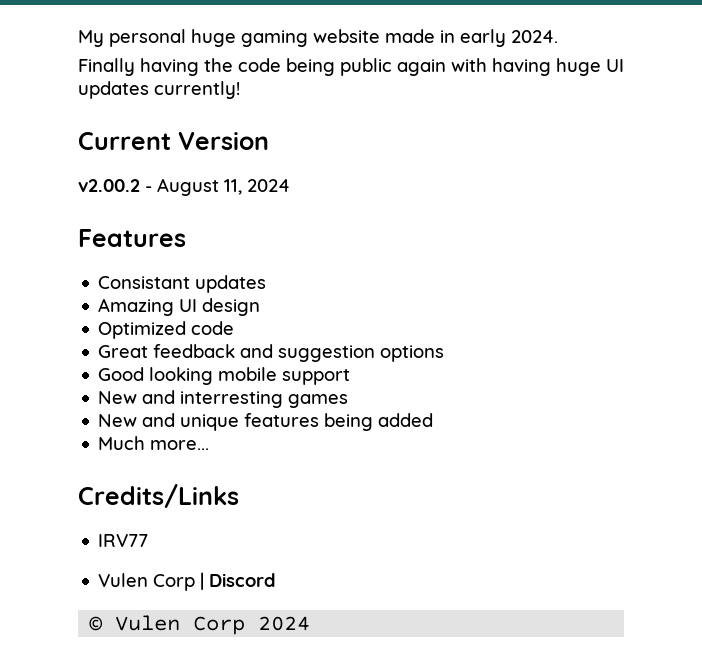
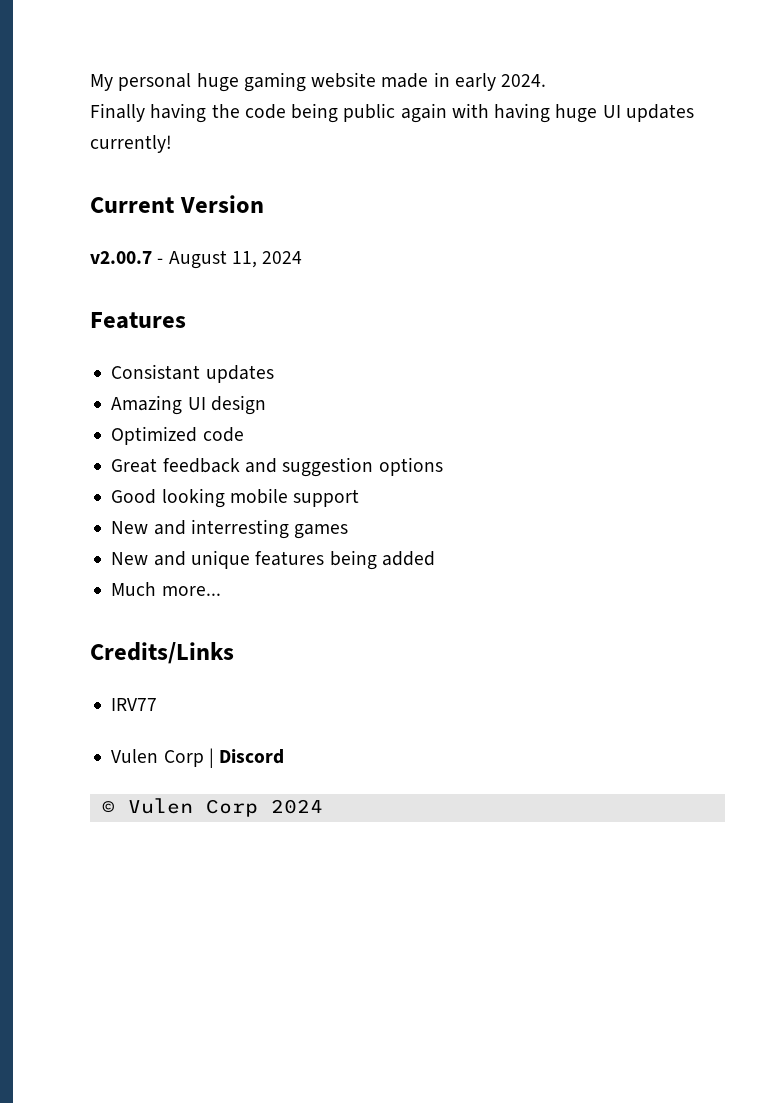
[78,179,140,192] v2.00.2 -> [90,251,152,264] v2.00.7

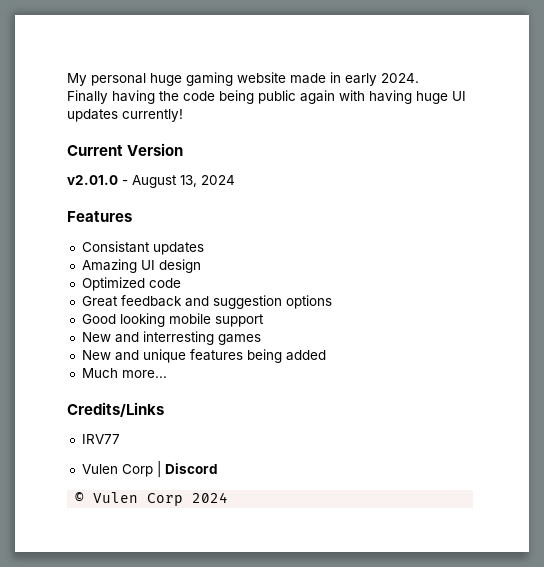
[90,251,152,264] v2.00.7 -> [67,175,118,185] v2.01.0
[231,251,257,268] 11, -> [180,175,197,187] 13,

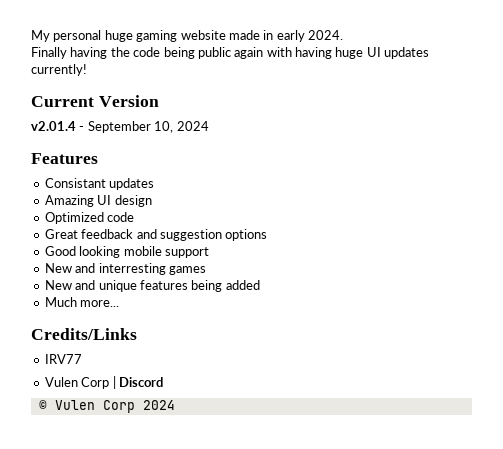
[67,175,197,188] v2.01.0 - August 13, -> [31,121,174,133] v2.01.4 - September 10,

